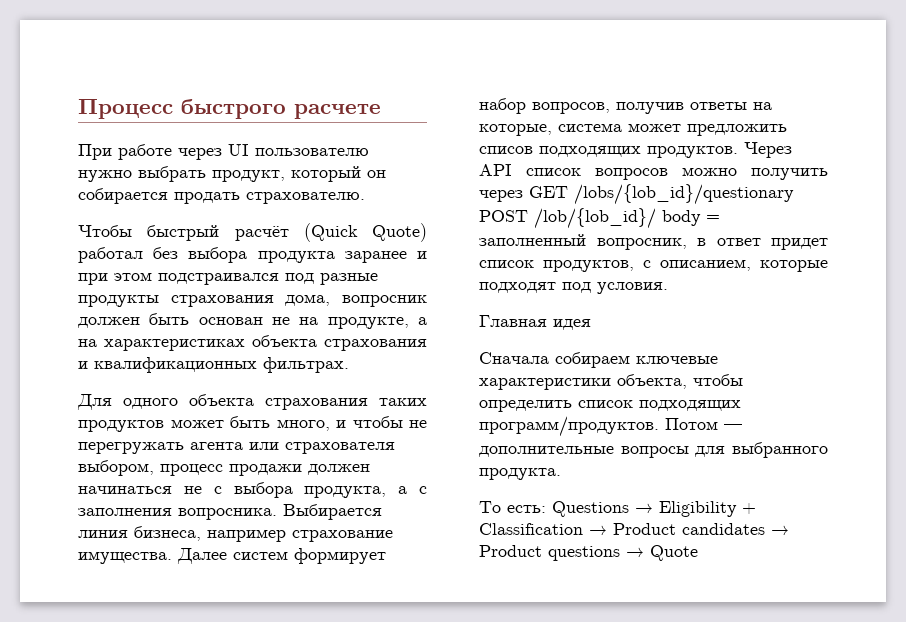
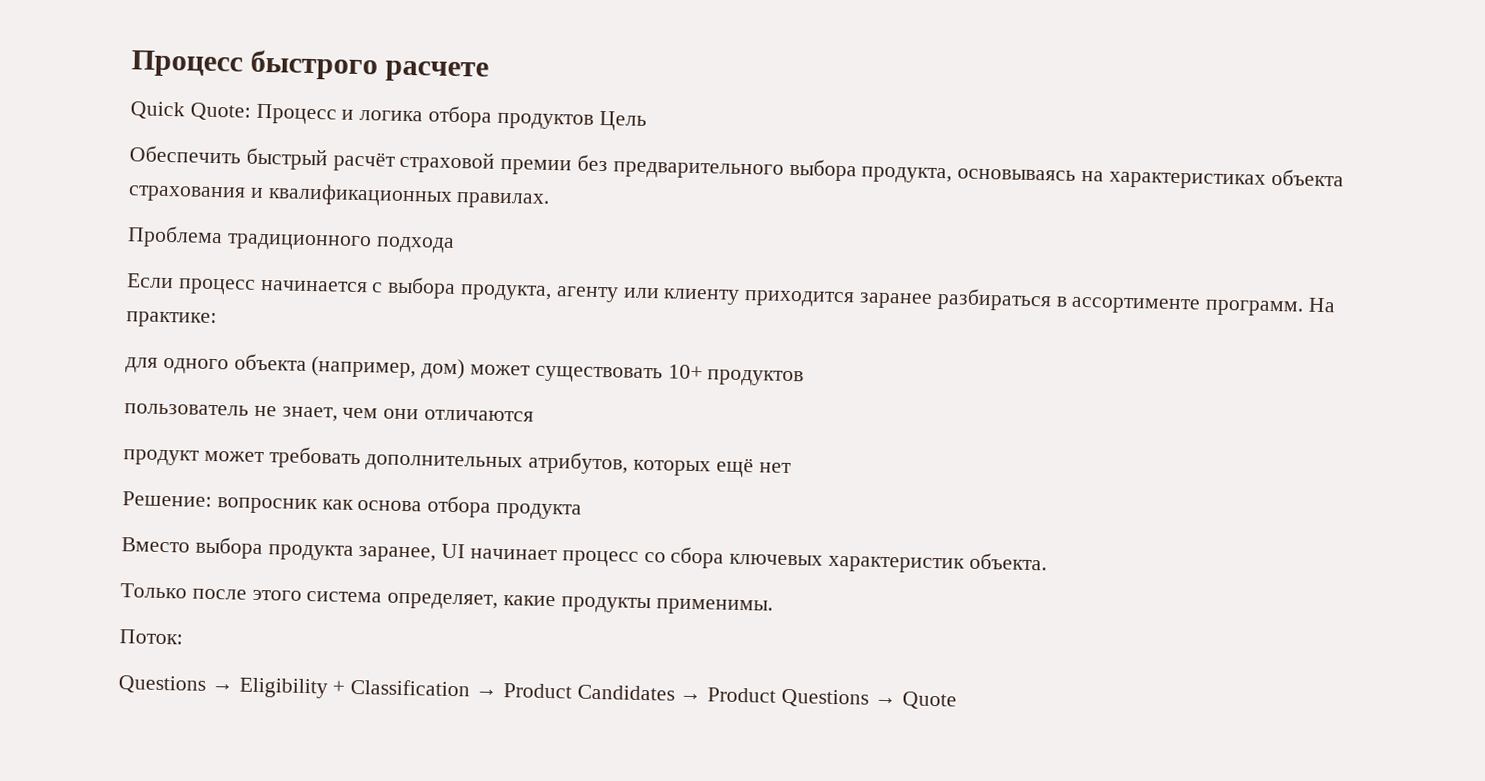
[78,144,369,160] [78,166,386,182] [78,188,365,204] [78,223,427,242] [78,247,427,263] [78,272,378,285] [78,294,427,307] [78,313,427,329] При работе через UI пользователю нужно выбрать продукт, который он собирается продать страхователю. // Чтобы быстрый расчёт (Quick Quote) работал без выбора продукта заранее и при этом подстраивался под разные продукты страхования дома, вопросник должен быть основан не на продукте, а -> [130,101,647,131] [129,145,1077,184] Quick Quote: Процесс и логика отбора продуктов Цель // Обеспечить быстрый расчёт страховой премии без предварительного выбора продукта, основываясь
[263,357,349,373] [77,394,427,410] [78,416,427,432] [78,442,395,454] [78,460,370,476] [78,482,427,498] [78,504,382,520] [78,526,393,542] [78,548,386,564] [479,98,772,114] [479,123,787,136] [479,142,792,158] [479,164,828,180] [479,184,794,205] [479,208,720,229] [479,234,828,250] [479,259,828,272] [479,282,668,294] [479,315,591,330] [479,352,718,368] [479,374,743,390] [479,400,741,412] [479,416,742,437] [479,442,828,458] [479,468,561,480] [479,501,546,513] фильтрах. // Для одного объекта страхования таких продуктов может быть много, и чтобы не перегружать агента или страхователя выбором, процесс продажи должен начинаться не с выбора продукта, а с заполнения вопросника. Выбирается линия бизнеса, например страхование имущества. Далее систем формирует набор вопросов, получив ответы на которые, система может предложить списов подходящих продуктов. Через API список вопросов можно получить через GET /lobs/{lob_id}/questionary POST /lob/{lob_id}/ body = заполненный вопросник, в ответ придет список продуктов, с описанием, которые подходят под условия. // Главная идея // Сначала собираем ключевые характеристики объекта, чтобы определить список подходящих программ/продуктов. Потом — дополнительные вопросы для выбранного продукта. // То есть: -> [456,192,551,209] [127,225,455,253] [127,273,1337,317] [126,311,217,329] [125,353,805,387] [124,403,535,422] [123,446,792,478] [122,491,583,520] [121,536,1047,574] [120,583,773,616] [119,629,183,645] правилах. // Проблема традиционного подхода // Если процесс начинается с выбора продукта, агенту или клиенту приходится заранее разбираться в ассортименте программ. На практике: // для одного объекта (например, дом) может существовать 10+ продуктов // пользователь не знает, чем они отличаются // продукт может требовать дополнительных атрибутов, которых ещё нет // Решение: вопросник как основа отбора продукта // Вместо выбора продукта заранее, UI начинает процесс со сбора ключевых характеристик объекта. // Только после этого система определяет, какие продукты применимы. // Поток: //
[682,523,789,535] [479,545,620,561] candidates → Product questions -> [576,684,870,708] Candidates → Product Questions

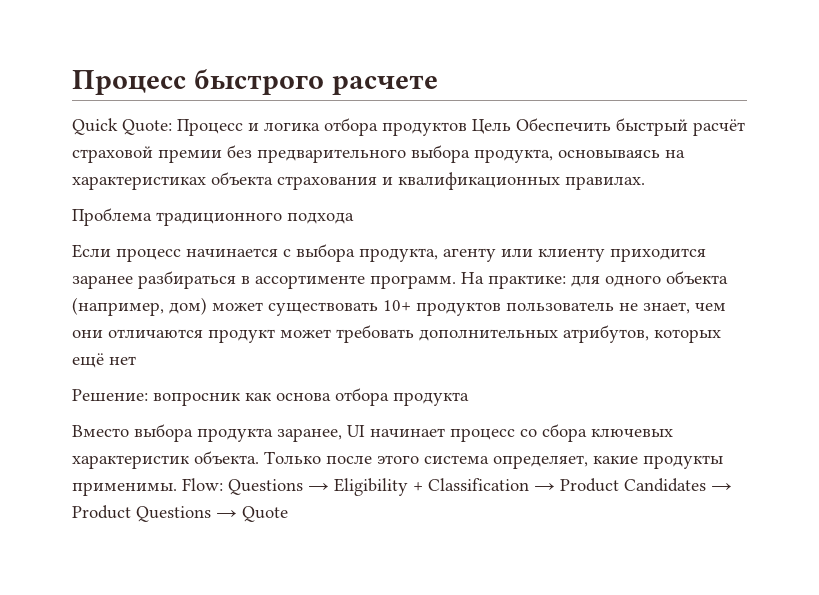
(647, 120) // -> (511, 126) none
(217, 320) // -> (566, 282) none
(805, 378) // -> (501, 309) none
(535, 415) // -> (203, 333) none
(1047, 561) // -> (259, 457) none
[119,629,183,645] // Поток: // -> [182,478,223,491] Flow:

